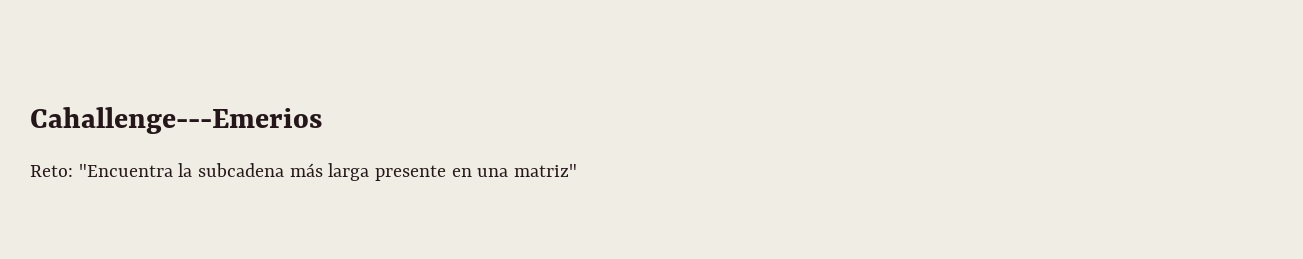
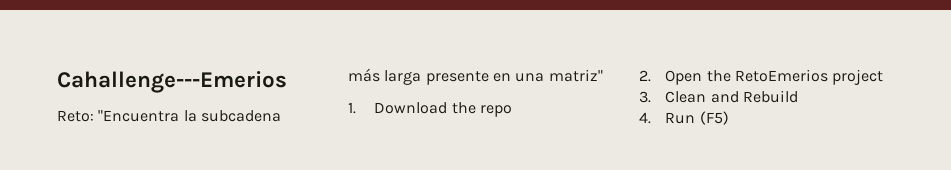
(578, 170) none -> [348,102,512,117] [639,69,884,85] [639,90,798,103] [639,111,729,125] // 1. Download the repo // 2. Open the RetoEmerios project // 3. Clean and Rebuild // 4. Run (F5)

